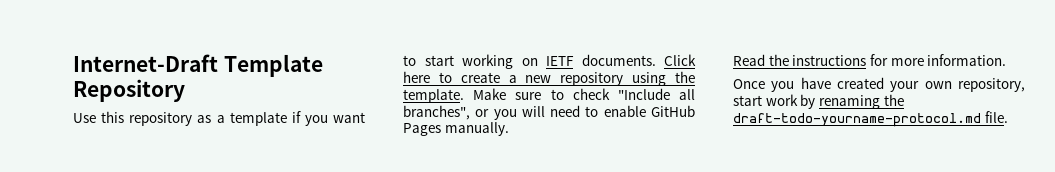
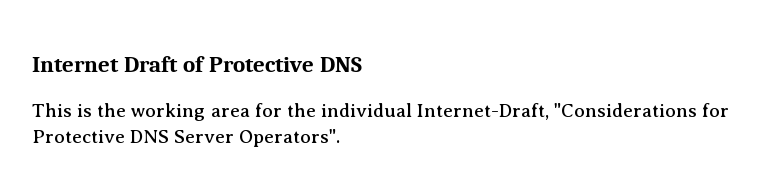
[73,54,323,77] [73,79,185,102] [73,111,365,126] [403,54,696,69] [403,71,695,86] [403,88,695,103] [403,105,695,120] [403,122,509,136] [733,54,1007,66] [733,77,1025,92] [733,94,904,109] [733,111,1008,127] Internet-Draft Template Repository // Use this repository as a template if you want to start working on IETF documents. Click here to create a new repository using the template. Make sure to check "Include all branches", or you will need to enable GitHub Pages manually. // Read the instructions for more information. // Once you have created your own repository, start work by renaming the draft-todo-yourname-protocol.md file. -> [32,56,363,72] [32,103,730,121] [32,129,341,147] Internet Draft of Protective DNS // This is the working area for the individual Internet-Draft, "Considerations for Protective DNS Server Operators".

